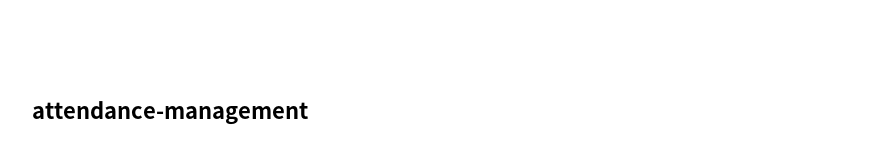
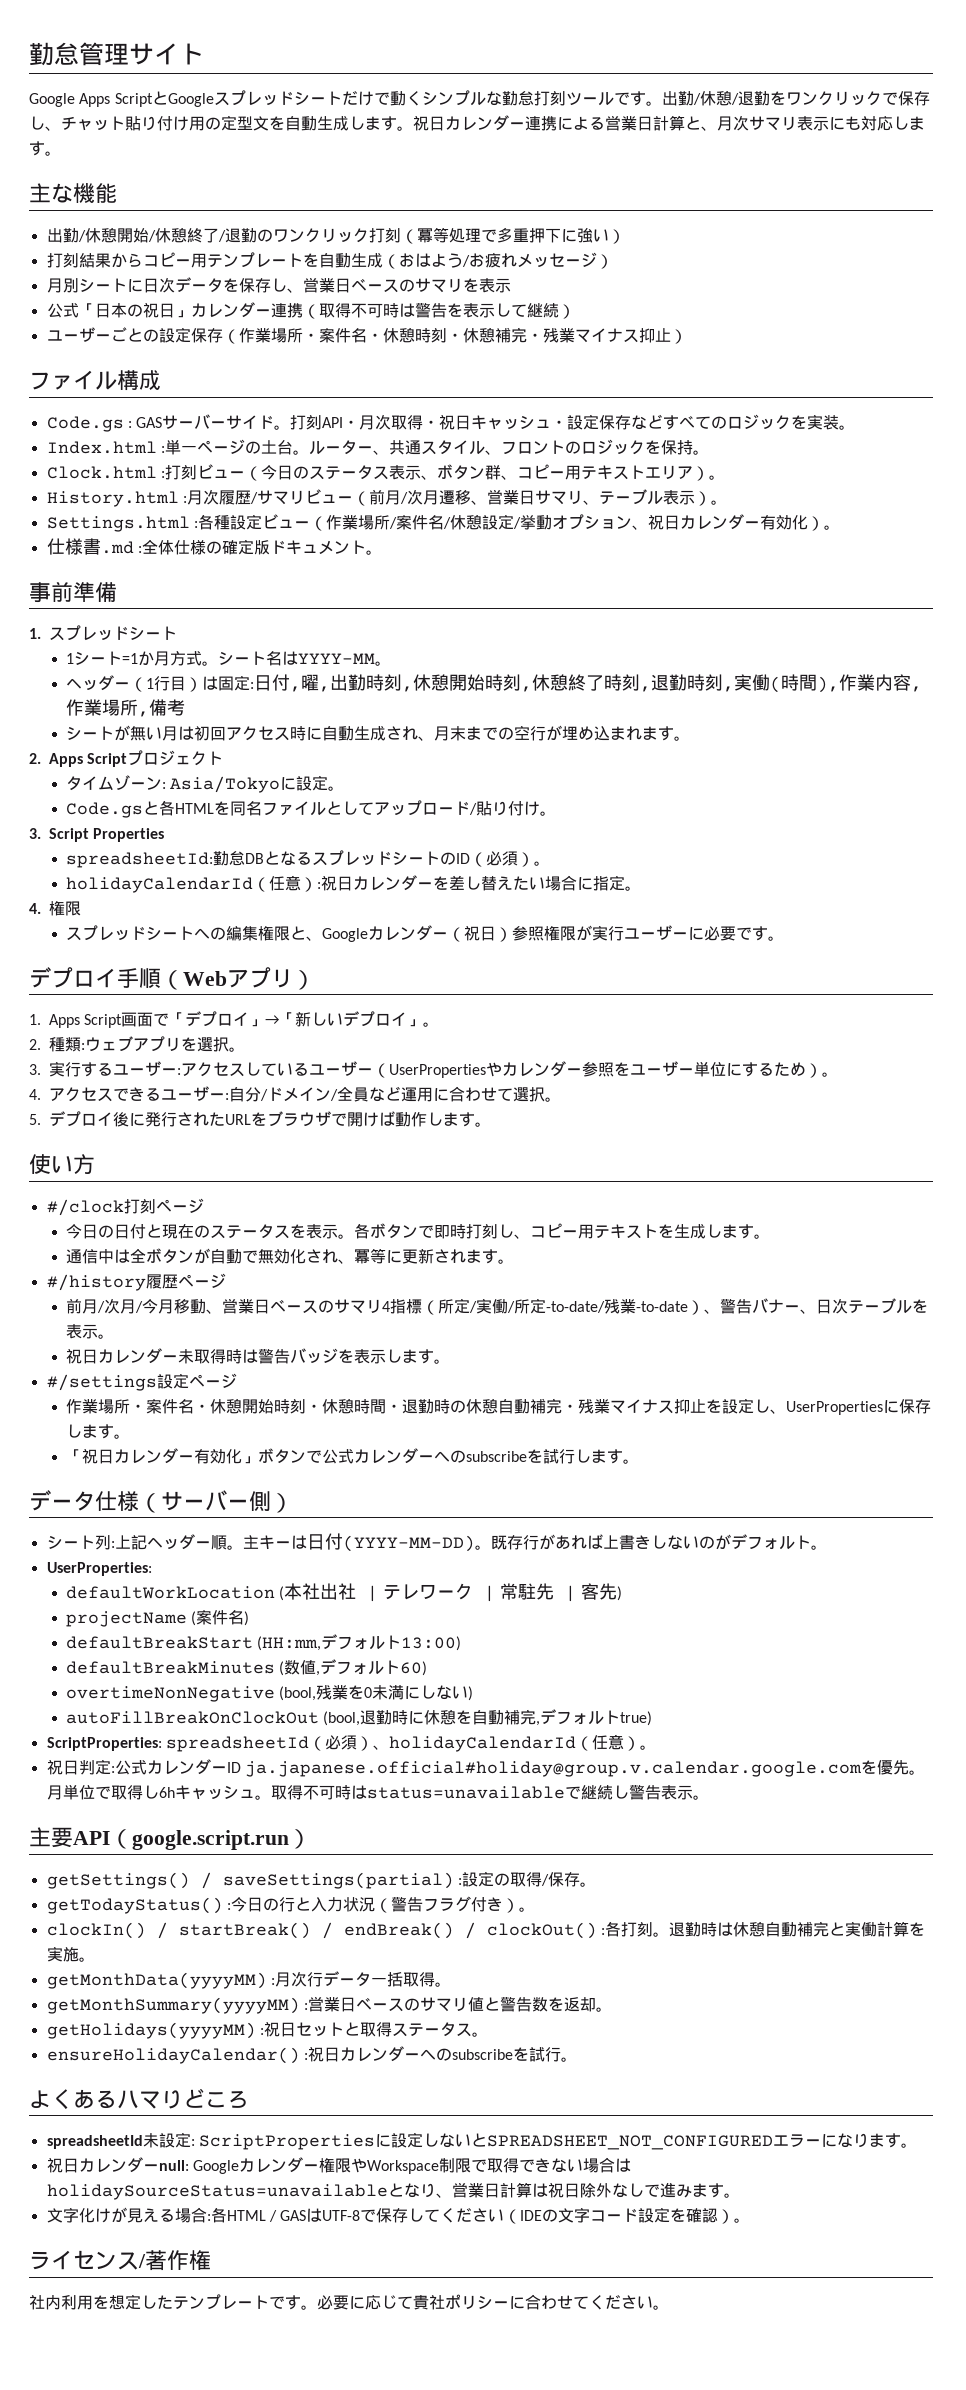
[32,101,308,125] attendance-management -> [29,42,204,66] [29,90,930,107] [29,115,925,131] [29,141,61,156] [29,183,117,203] [46,227,625,244] [46,252,613,269] [46,277,511,293] [46,302,575,319] [46,327,687,344] [29,370,161,391] [46,414,856,432] [46,439,709,455] [46,464,725,481] [46,489,727,507] [46,514,840,532] [46,538,382,555] [29,581,117,603] [29,625,177,641] [65,651,391,666] [65,674,922,693] [65,699,185,717] [65,725,690,741] [29,750,224,767] [65,775,345,793] [65,800,556,818] [29,828,165,842] [65,850,550,868] [65,875,641,893] [29,901,81,916] [65,925,784,942] [29,967,315,990] [29,1011,440,1028] [29,1036,245,1052] [29,1061,838,1078] [29,1086,561,1102] [29,1111,491,1127] [29,1154,95,1174] [46,1198,204,1216] [65,1223,770,1239] [65,1248,514,1264] [46,1273,226,1291] [65,1298,928,1315] [65,1324,114,1339] [65,1348,450,1364] [46,1373,237,1391] [65,1398,931,1415] [65,1424,130,1439] [65,1448,639,1464] [29,1490,293,1513] [46,1533,827,1552] [46,1562,152,1576] [65,1583,623,1602] [65,1610,250,1627] [65,1634,462,1651] [65,1659,428,1676] [65,1685,474,1702] [65,1709,653,1726] [46,1734,656,1752] [46,1759,925,1777] [46,1784,709,1800] [29,1827,311,1850] [46,1871,596,1889] [46,1896,535,1914] [46,1921,925,1939] [46,1946,95,1962] [46,1971,451,1989] [46,1996,612,2014] [46,2021,488,2039] [46,2046,577,2064] [29,2088,249,2110] [46,2132,917,2150] [46,2157,631,2174] [46,2182,740,2200] [46,2207,751,2224] [29,2250,211,2271] [29,2294,669,2310] 勤怠管理サイト // Google Apps ScriptとGoogleスプレッドシートだけで動くシンプルな勤怠打刻ツールです。出勤/休憩/退勤をワンクリックで保存し、チャット貼り付け用の定型文を自動生成します。祝日カレンダー連携による営業日計算と、月次サマリ表示にも対応します。 // 主な機能 // 出勤/休憩開始/休憩終了/退勤のワンクリック打刻（冪等処理で多重押下に強い） // 打刻結果からコピー用テンプレートを自動生成（おはよう/お疲れメッセージ） // 月別シートに日次データを保存し、営業日ベースのサマリを表示 // 公式「日本の祝日」カレンダー連携（取得不可時は警告を表示して継続） // ユーザーごとの設定保存（作業場所・案件名・休憩時刻・休憩補完・残業マイナス抑止） // ファイル構成 // Code.gs : GASサーバーサイド。打刻API・月次取得・祝日キャッシュ・設定保存などすべてのロジックを実装。 // Index.html :単一ページの土台。ルーター、共通スタイル、フロントのロジックを保持。 // Clock.html :打刻ビュー（今日のステータス表示、ボタン群、コピー用テキストエリア）。 // History.html :月次履歴/サマリビュー（前月/次月遷移、営業日サマリ、テーブル表示）。 // Settings.html :各種設定ビュー（作業場所/案件名/休憩設定/挙動オプション、祝日カレンダー有効化）。 // 仕様書.md :全体仕様の確定版ドキュメント。 // 事前準備 // 1.スプレッドシート // 1シート=1か月方式。シート名はYYYY-MM。 // ヘッダー（1行目）は固定:日付,曜,出勤時刻,休憩開始時刻,休憩終了時刻,退勤時刻,実働(時間),作業内容,作業場所,備考 // シートが無い月は初回アクセス時に自動生成され、月末までの空行が埋め込まれます。 // 2. Apps Scriptプロジェクト // タイムゾーン: Asia/Tokyoに設定。 // Code.gsと各HTMLを同名ファイルとしてアップロード/貼り付け。 // 3. Script Properties // spreadsheetId:勤怠DBとなるスプレッドシートのID（必須）。 // holidayCalendarId（任意）:祝日カレンダーを差し替えたい場合に指定。 // 4.権限 // スプレッドシートへの編集権限と、Googleカレンダー（祝日）参照権限が実行ユーザーに必要です。 // デプロイ手順（Webアプリ） // 1. Apps Script画面で「デプロイ」→「新しいデプロイ」。 // 2.種類:ウェブアプリを選択。 // 3.実行するユーザー:アクセスしているユーザー（UserPropertiesやカレンダー参照をユーザー単位にするため）。 // 4.アクセスできるユーザー:自分/ドメイン/全員など運用に合わせて選択。 // 5.デプロイ後に発行されたURLをブラウザで開けば動作します。 // 使い方 // #/clock打刻ページ // 今日の日付と現在のステータスを表示。各ボタンで即時打刻し、コピー用テキストを生成します。 // 通信中は全ボタンが自動で無効化され、冪等に更新されます。 // #/history履歴ページ // 前月/次月/今月移動、営業日ベースのサマリ4指標（所定/実働/所定-to-date/残業-to-date）、警告バナー、日次テーブルを表示。 // 祝日カレンダー未取得時は警告バッジを表示します。 // #/settings設定ページ // 作業場所・案件名・休憩開始時刻・休憩時間・退勤時の休憩自動補完・残業マイナス抑止を設定し、UserPropertiesに保存します。 // 「祝日カレンダー有効化」ボタンで公式カレンダーへのsubscribeを試行します。 // データ仕様（サーバー側） // シート列:上記ヘッダー順。主キーは日付(YYYY-MM-DD)。既存行があれば上書きしないのがデフォルト。 // UserProperties: // defaultWorkLocation (本社出社 | テレワーク | 常駐先 | 客先) // projectName (案件名) // defaultBreakStart (HH:mm,デフォルト13:00) // defaultBreakMinutes (数値,デフォルト60) // overtimeNonNegative (bool,残業を0未満にしない) // autoFillBreakOnClockOut (bool,退勤時に休憩を自動補完,デフォルトtrue) // ScriptProperties: spreadsheetId（必須）、holidayCalendarId（任意）。 // 祝日判定:公式カレンダーID ja.japanese.official#holiday@group.v.calendar.google.comを優先。月単位で取得し6hキャッシュ。取得不可時はstatus=unavailableで継続し警告表示。 // 主要API（google.script.run） // getSettings() / saveSettings(partial) :設定の取得/保存。 // getTodayStatus() :今日の行と入力状況（警告フラグ付き）。 // clockIn() / startBreak() / endBreak() / clockOut() :各打刻。退勤時は休憩自動補完と実働計算を実施。 // getMonthData(yyyyMM) :月次行データ一括取得。 // getMonthSummary(yyyyMM) :営業日ベースのサマリ値と警告数を返却。 // getHolidays(yyyyMM) :祝日セットと取得ステータス。 // ensureHolidayCalendar() :祝日カレンダーへのsubscribeを試行。 // よくあるハマりどころ // spreadsheetId未設定: ScriptPropertiesに設定しないとSPREADSHEET_NOT_CONFIGUREDエラーになります。 // 祝日カレンダーnull: Googleカレンダー権限やWorkspace制限で取得できない場合はholidaySourceStatus=unavailableとなり、営業日計算は祝日除外なしで進みます。 // 文字化けが見える場合:各HTML / GASはUTF-8で保存してください（IDEの文字コード設定を確認）。 // ライセンス/著作権 // 社内利用を想定したテンプレートです。必要に応じて貴社ポリシーに合わせてください。

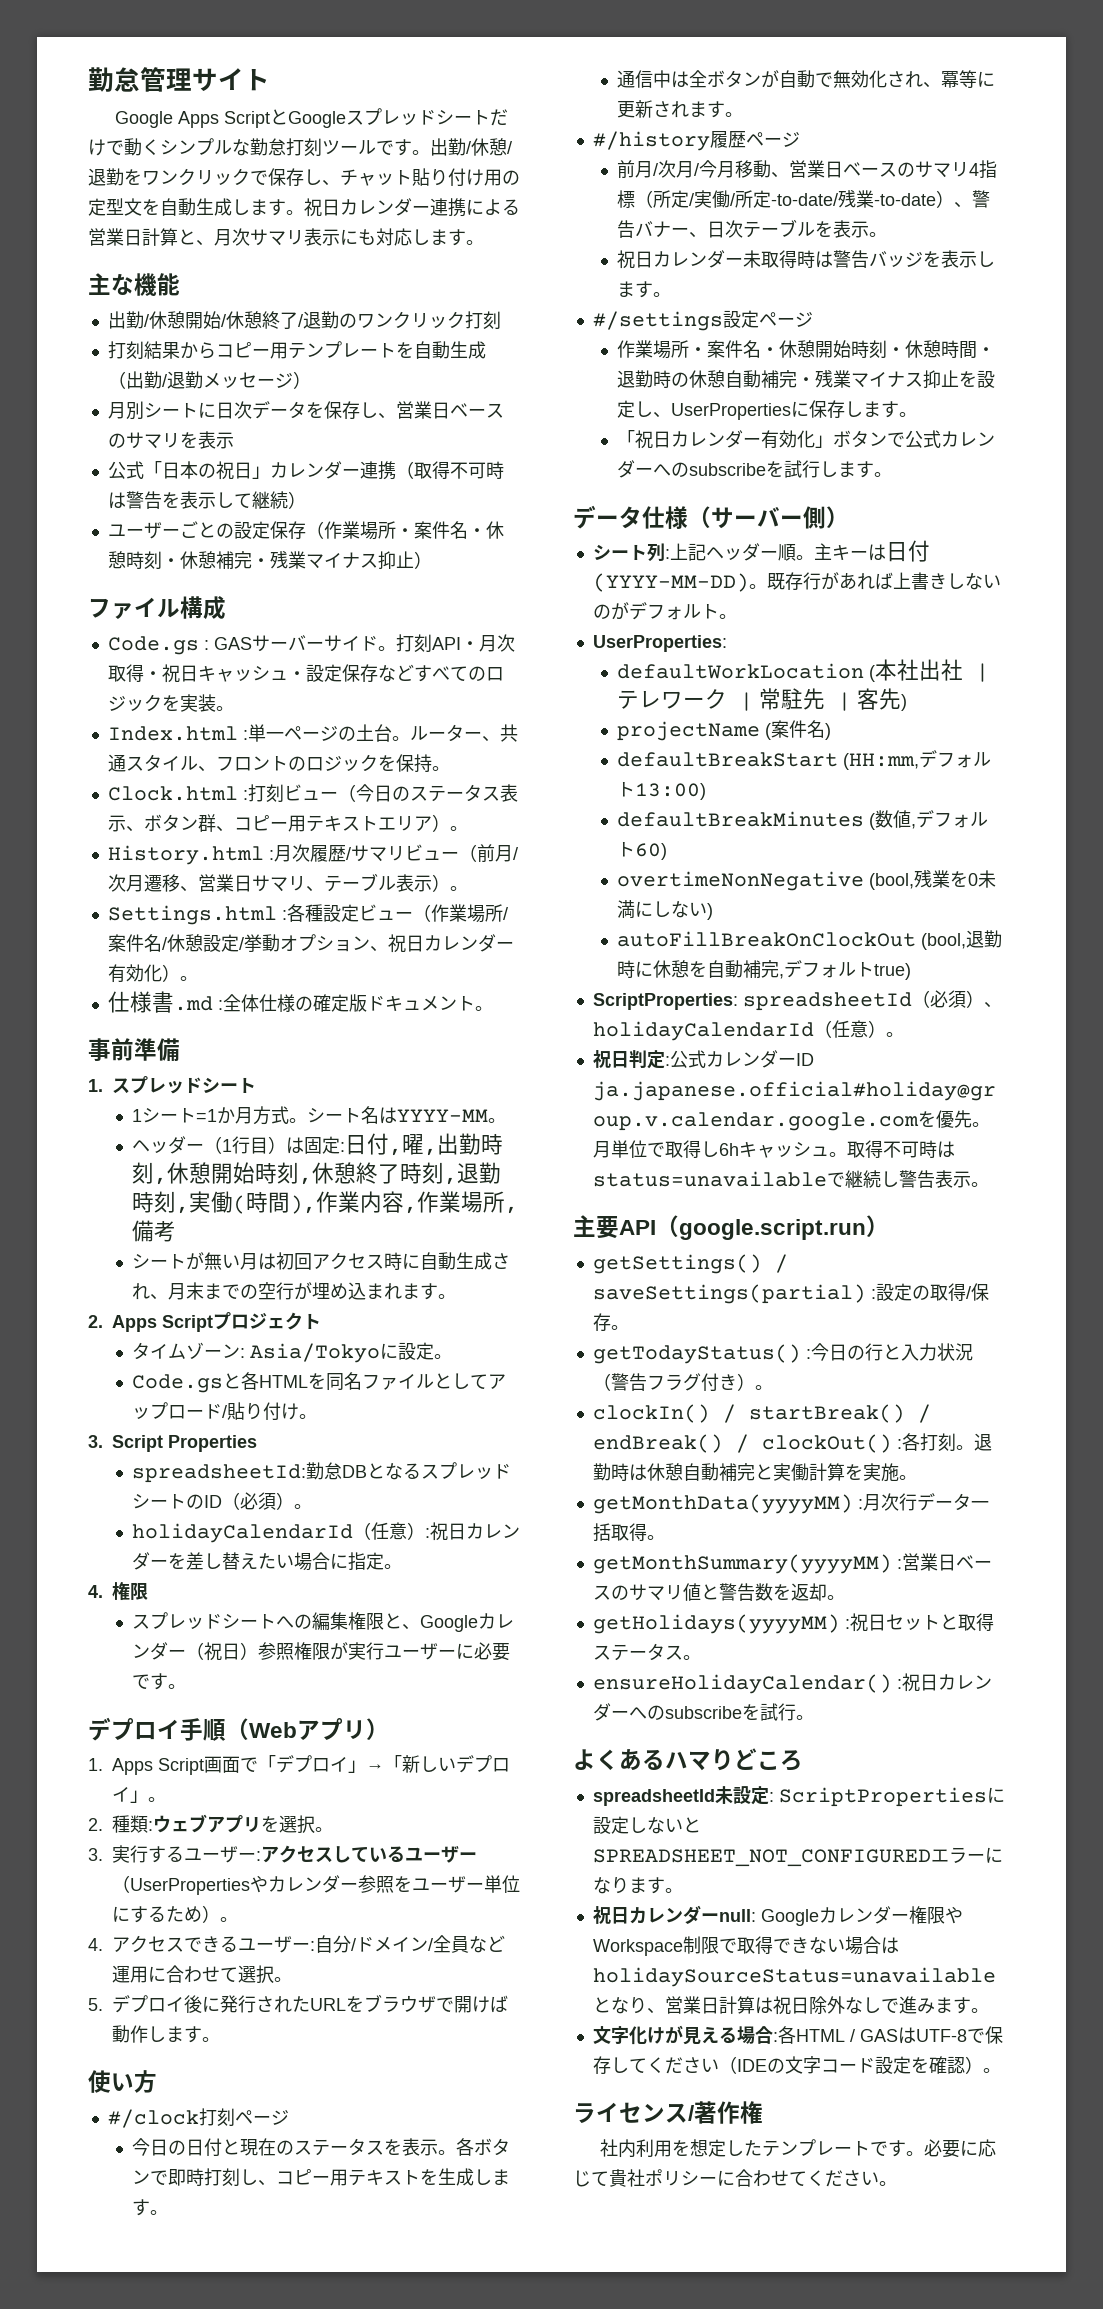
[400,227,625,244] （冪等処理で多重押下に強い） -> (501, 320) none
[398,252,517,268] おはよう/お疲れ -> [125,371,203,389] 出勤/退勤

